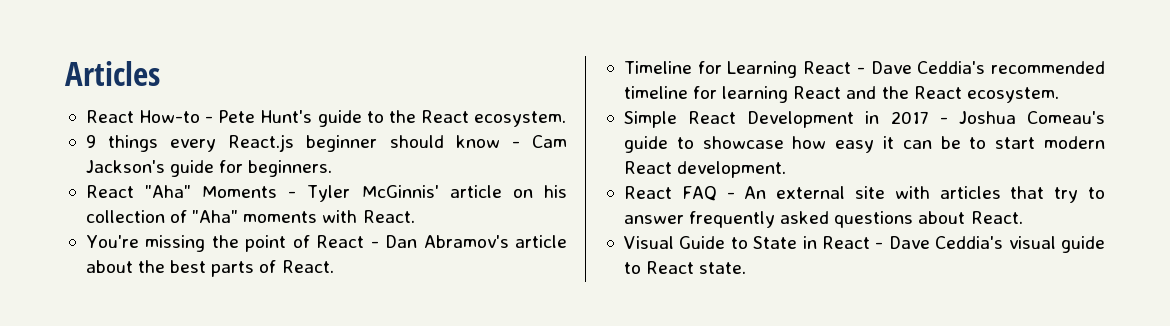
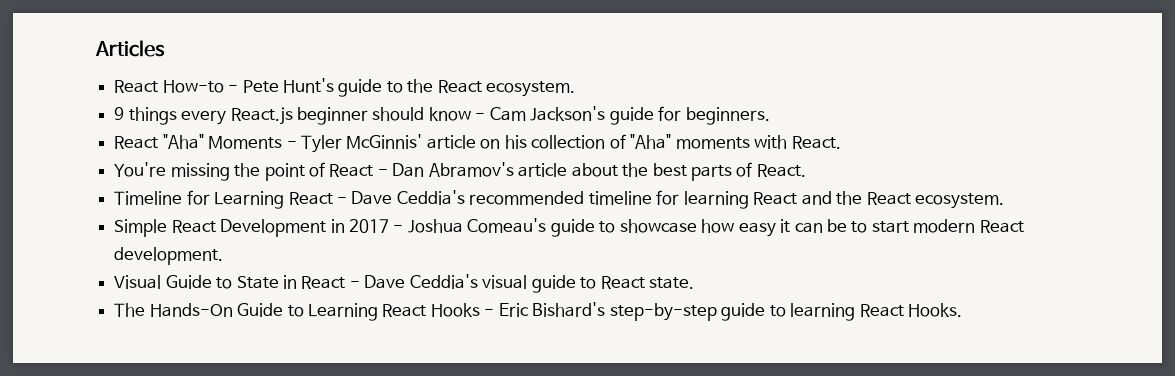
[623,186,1105,203] [623,211,1023,228] // React FAQ - An external site with articles that try to answer frequently asked questions about React. -> (224, 256) none
(747, 268) none -> [114,302,962,321] // The Hands-On Guide to Learning React Hooks - Eric Bishard's step-by-step guide to learning React Hooks.

